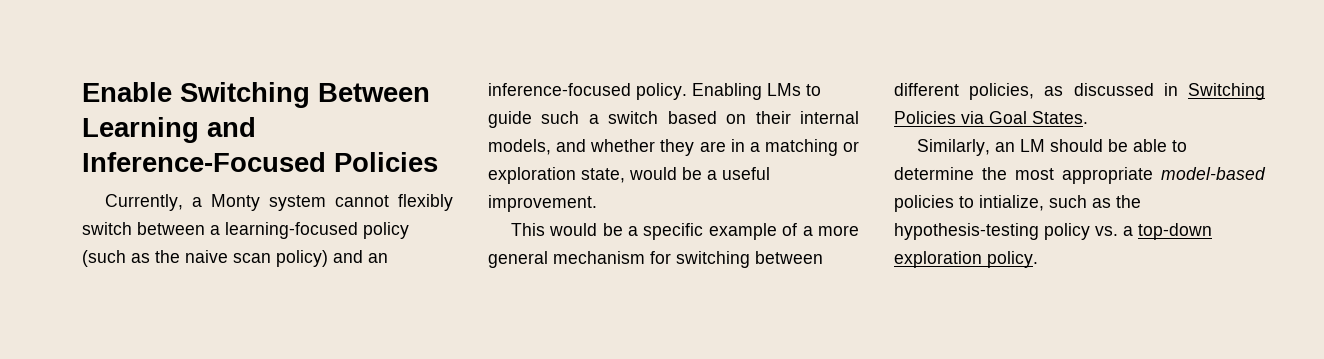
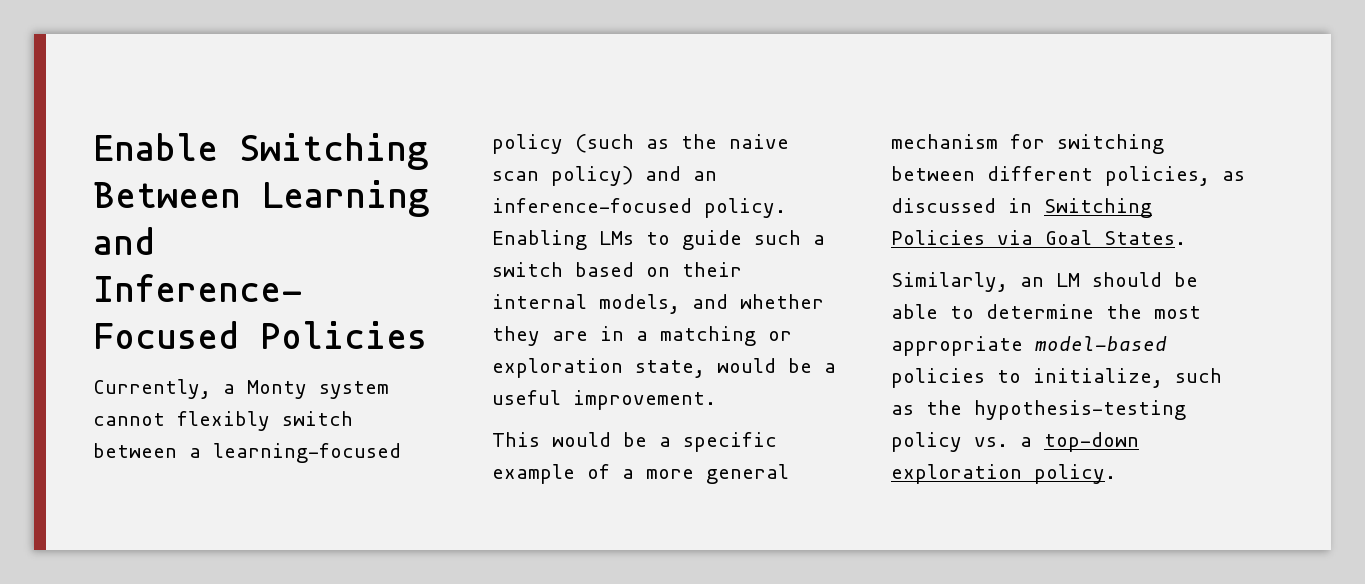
[979,195,1044,211] intialize, -> [1033,368,1163,388] initialize,

